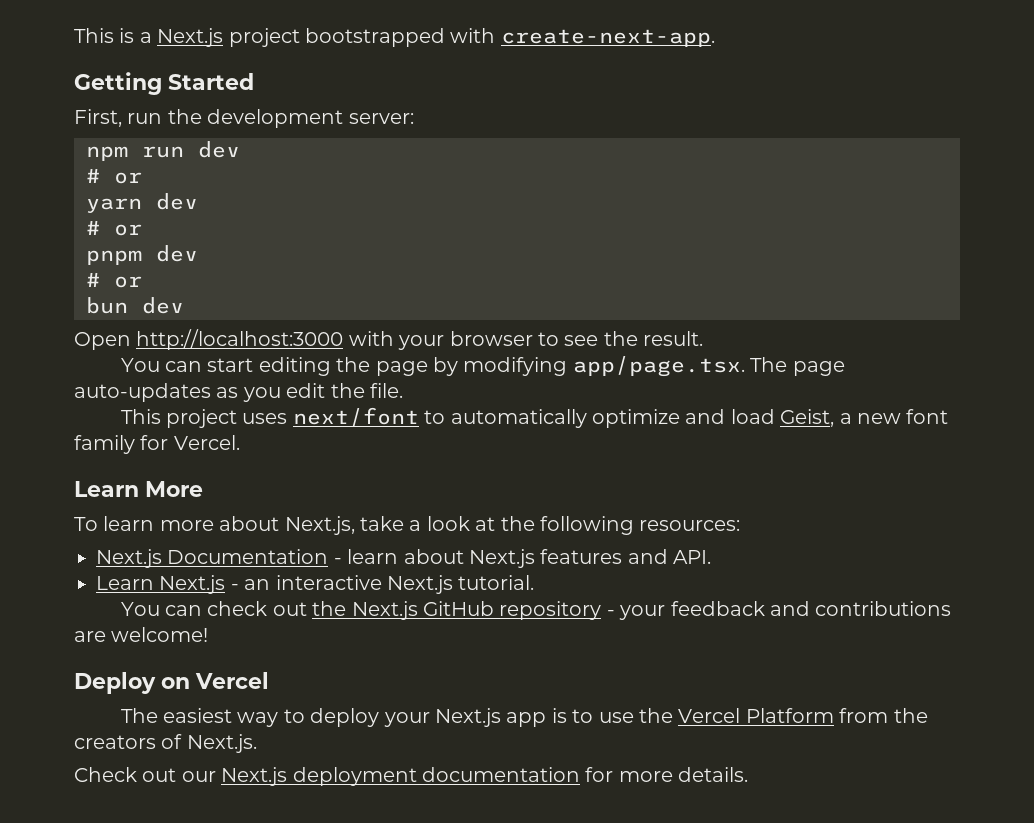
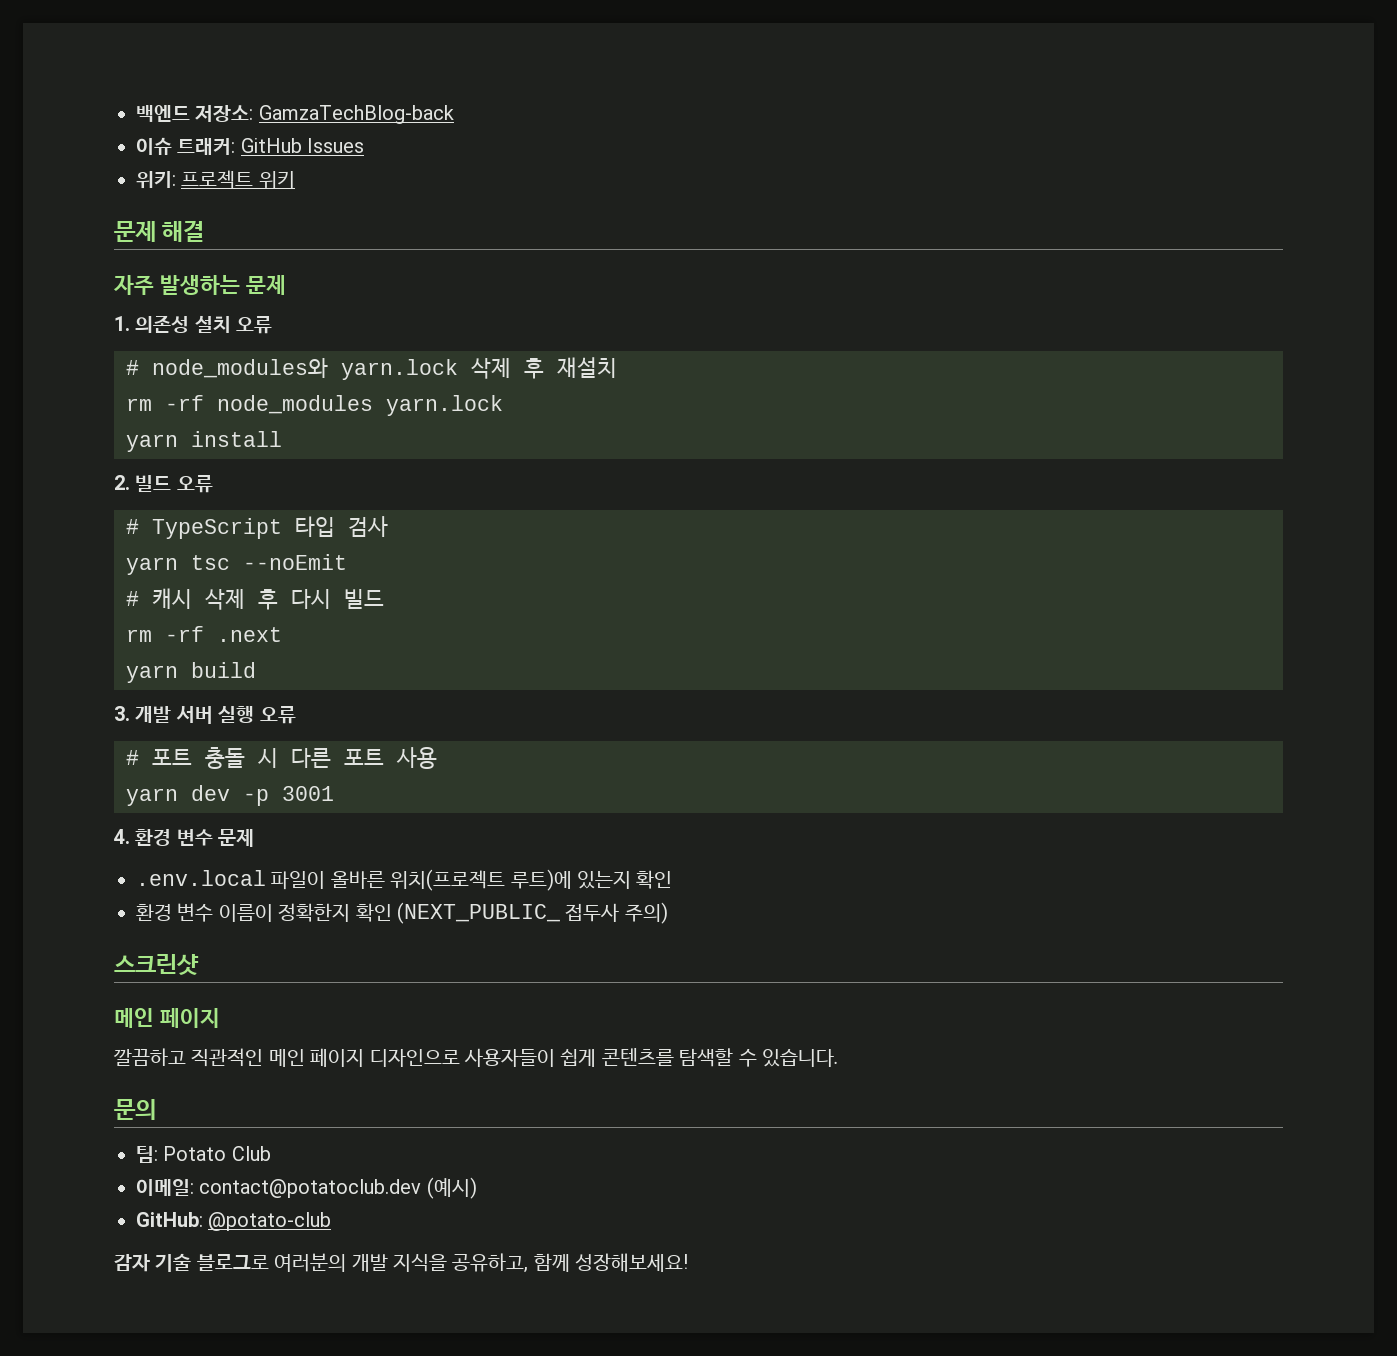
[74,28,715,47] [74,72,254,95] [74,109,414,128] [86,141,240,161] [86,169,142,184] [86,193,198,213] [86,221,142,236] [86,245,198,265] [86,273,142,288] [86,297,184,314] [74,329,704,350] [120,356,845,377] [74,383,403,402] [120,407,949,428] [74,435,240,454] [74,481,203,497] [74,516,741,535] [96,549,712,568] [96,575,535,594] [120,601,952,620] [74,627,209,642] [74,672,269,694] [120,708,928,727] [74,734,257,753] [74,767,749,786] This is a Next.js project bootstrapped with create-next-app. // Getting Started // First, run the development server: // npm run dev // # or // yarn dev // # or // pnpm dev // # or // bun dev // Open http://localhost:3000 with your browser to see the result. // You can start editing the page by modifying app/page.tsx. The page auto-updates as you edit the file. // This project uses next/font to automatically optimize and load Geist, a new font family for Vercel. // Learn More // To learn more about Next.js, take a look at the following resources: // Next.js Documentation - learn about Next.js features and API. // Learn Next.js - an interactive Next.js tutorial. // You can check out the Next.js GitHub repository - your feedback and contributions are welcome! // Deploy on Vercel // The easiest way to deploy your Next.js app is to use the Vercel Platform from the creators of Next.js. // Check out our Next.js deployment documentation for more details. -> [136,105,454,124] [136,137,365,155] [136,170,295,189] [114,220,205,242] [113,275,286,295] [114,315,273,334] [126,357,617,380] [126,395,503,416] [126,431,282,452] [114,475,213,493] [126,516,388,539] [126,554,347,575] [126,588,384,610] [126,626,282,642] [126,662,256,683] [114,706,296,724] [126,747,437,769] [126,785,334,806] [114,829,255,847] [136,869,673,891] [136,902,668,924] [114,954,199,975] [114,1008,220,1028] [113,1048,839,1067] [114,1099,156,1120] [136,1146,271,1163] [136,1177,477,1199] [136,1212,332,1231] [114,1253,689,1273] 백엔드 저장소: GamzaTechBlog-back // 이슈 트래커: GitHub Issues // 위키: 프로젝트 위키 // 문제 해결 // 자주 발생하는 문제 // 1. 의존성 설치 오류 // # node_modules와 yarn.lock 삭제 후 재설치 // rm -rf node_modules yarn.lock // yarn install // 2. 빌드 오류 // # TypeScript 타입 검사 // yarn tsc --noEmit // # 캐시 삭제 후 다시 빌드 // rm -rf .next // yarn build // 3. 개발 서버 실행 오류 // # 포트 충돌 시 다른 포트 사용 // yarn dev -p 3001 // 4. 환경 변수 문제 // .env.local 파일이 올바른 위치(프로젝트 루트)에 있는지 확인 // 환경 변수 이름이 정확한지 확인 (NEXT_PUBLIC_ 접두사 주의) // 스크린샷 // 메인 페이지 // 깔끔하고 직관적인 메인 페이지 디자인으로 사용자들이 쉽게 콘텐츠를 탐색할 수 있습니다. // 문의 // 팀: Potato Club // 이메일: contact@potatoclub.dev (예시) // GitHub: @potato-club // 감자 기술 블로그로 여러분의 개발 지식을 공유하고, 함께 성장해보세요!

